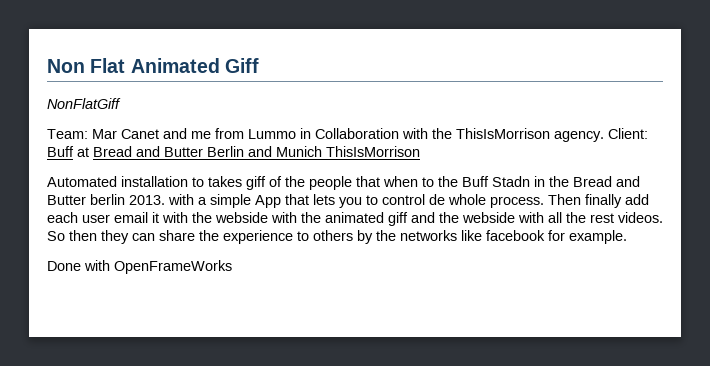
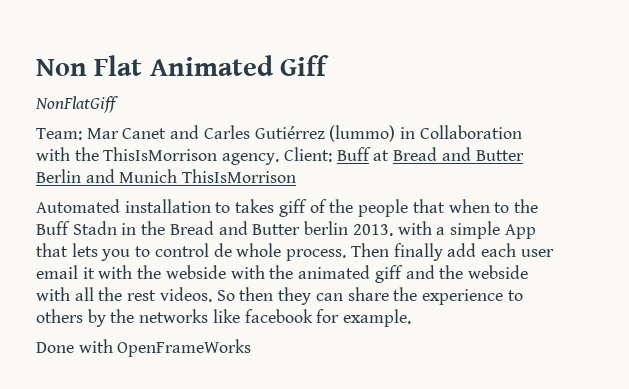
[191,128,296,139] me from Lummo -> [203,125,396,142] Carles Gutiérrez (lummo)

